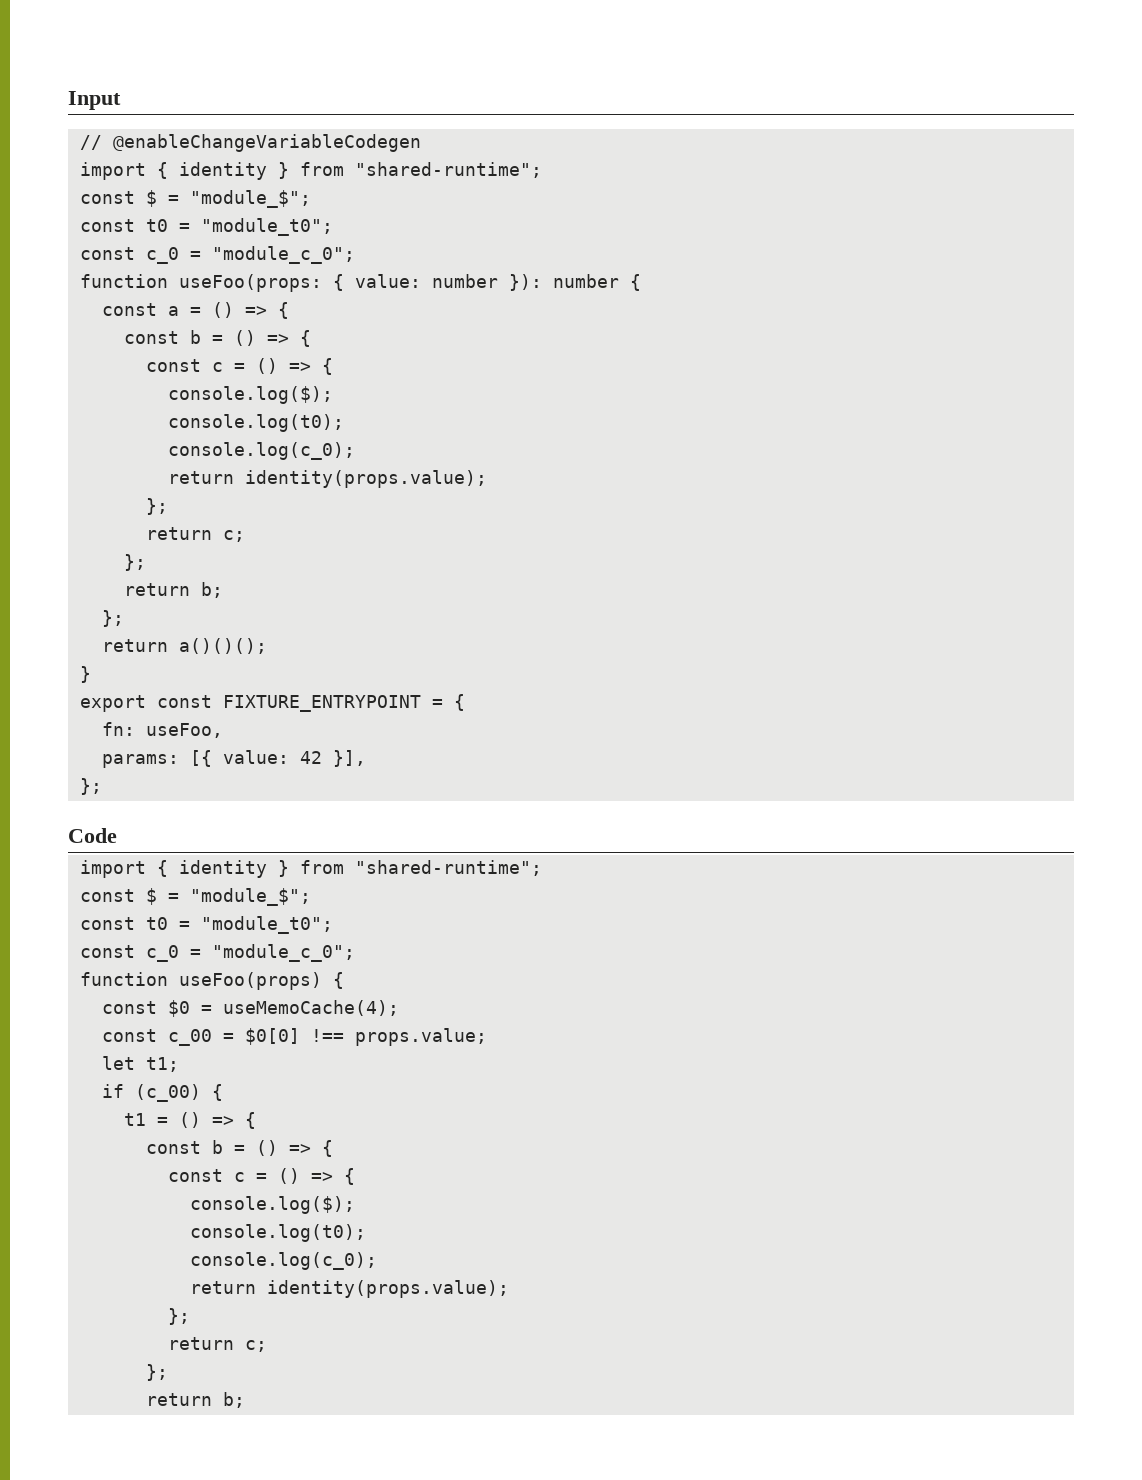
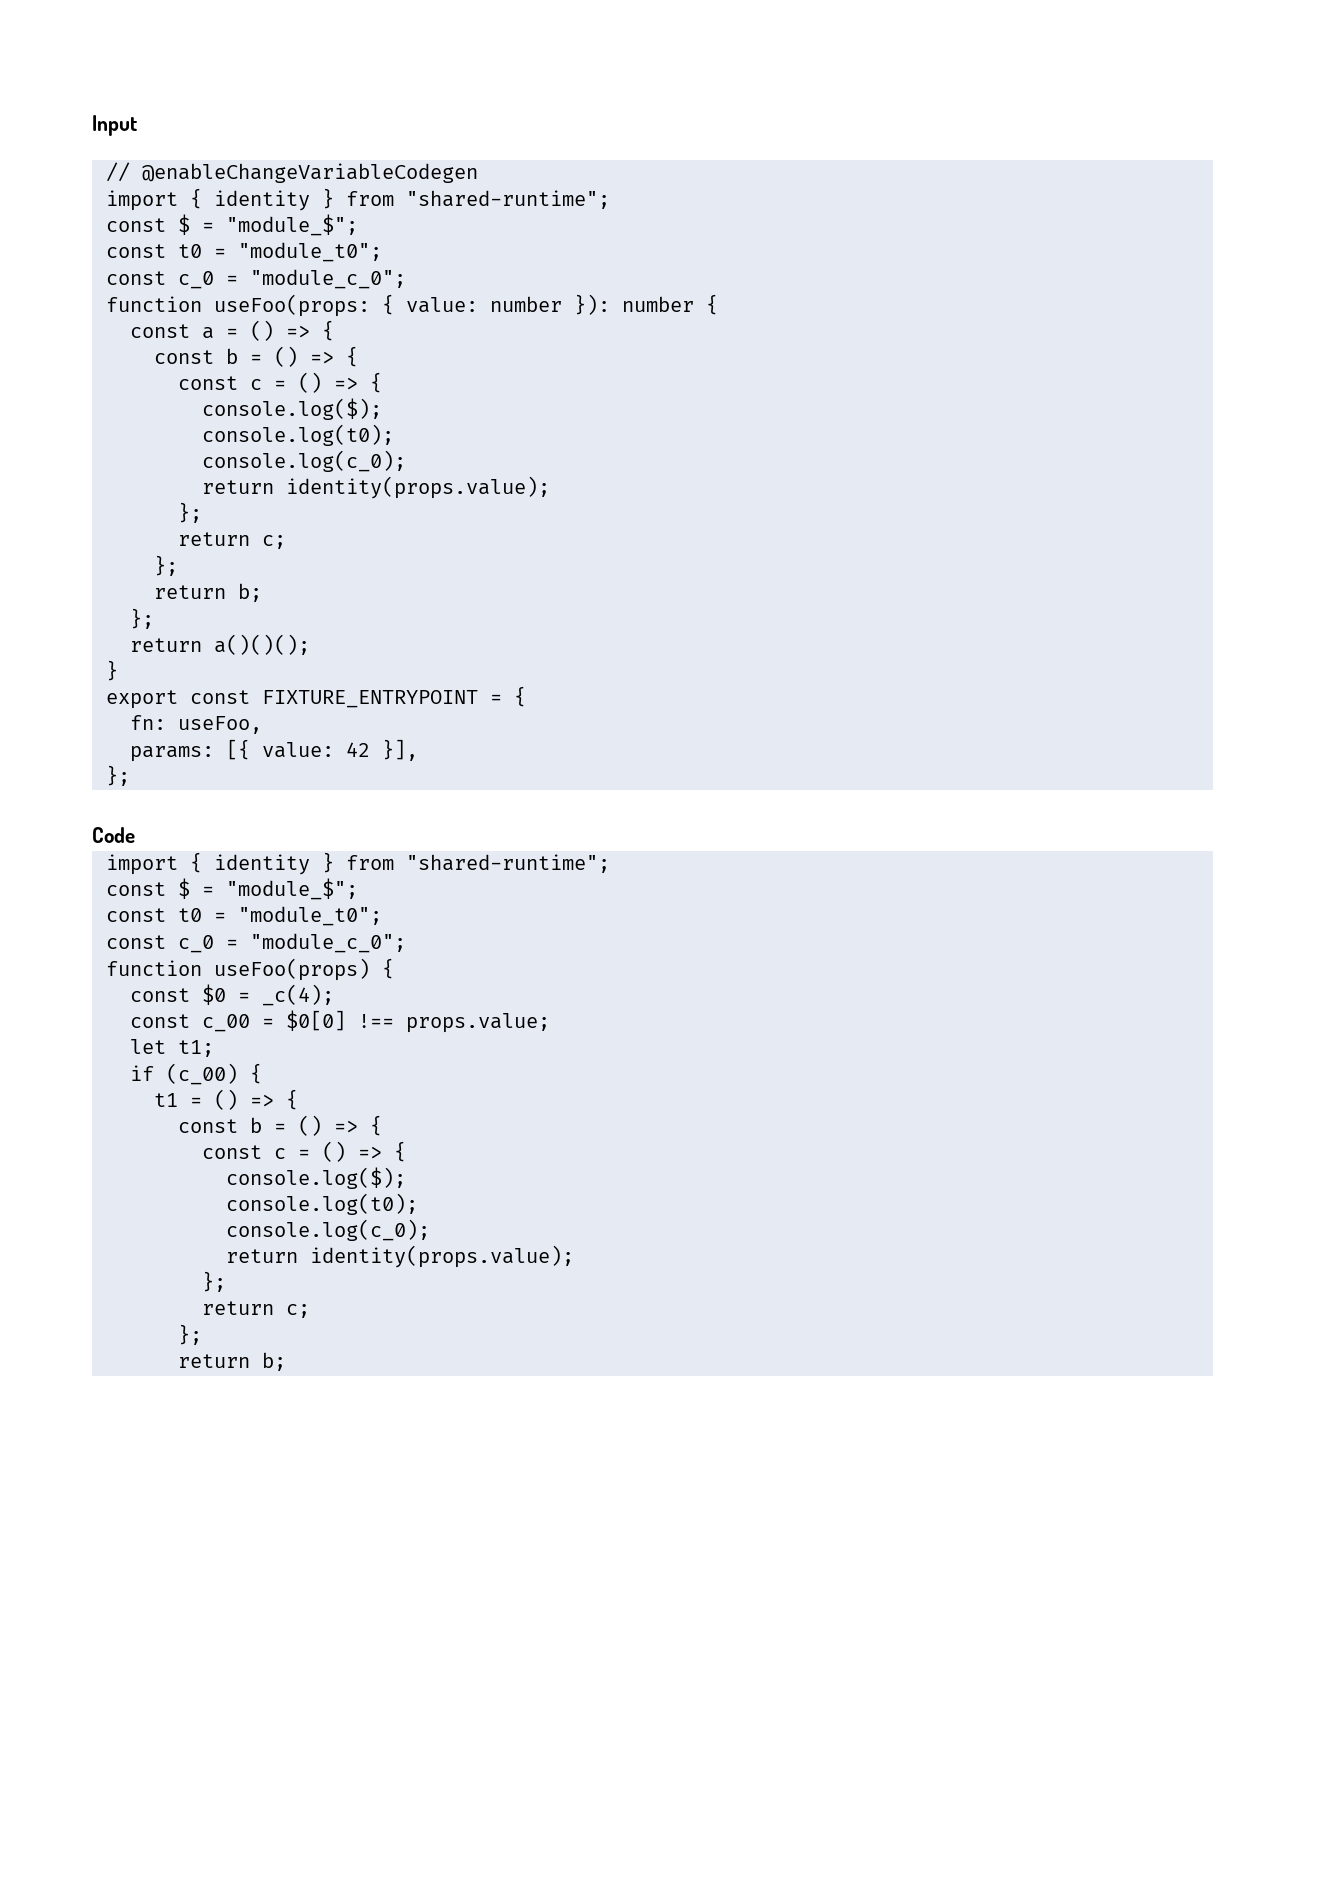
[223,1000,399,1016] useMemoCache(4); -> [262,984,335,1006] _c(4);

